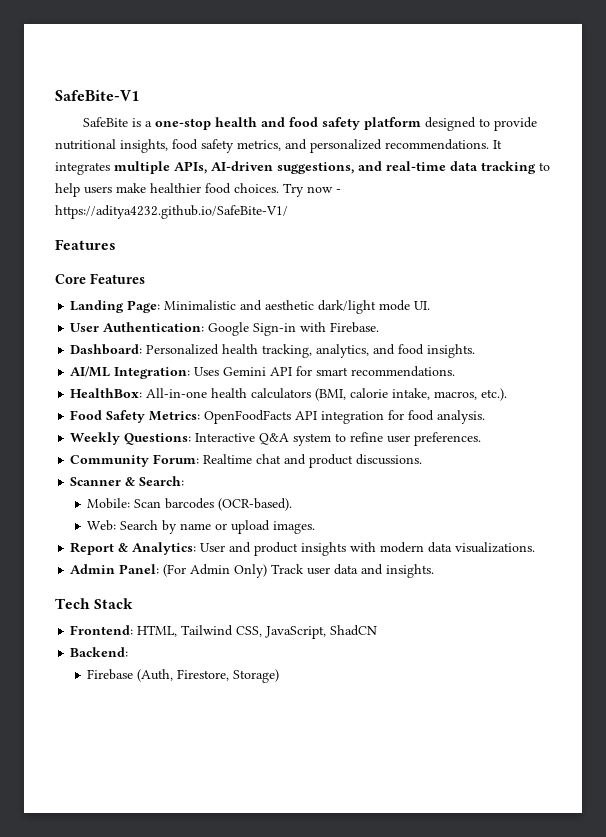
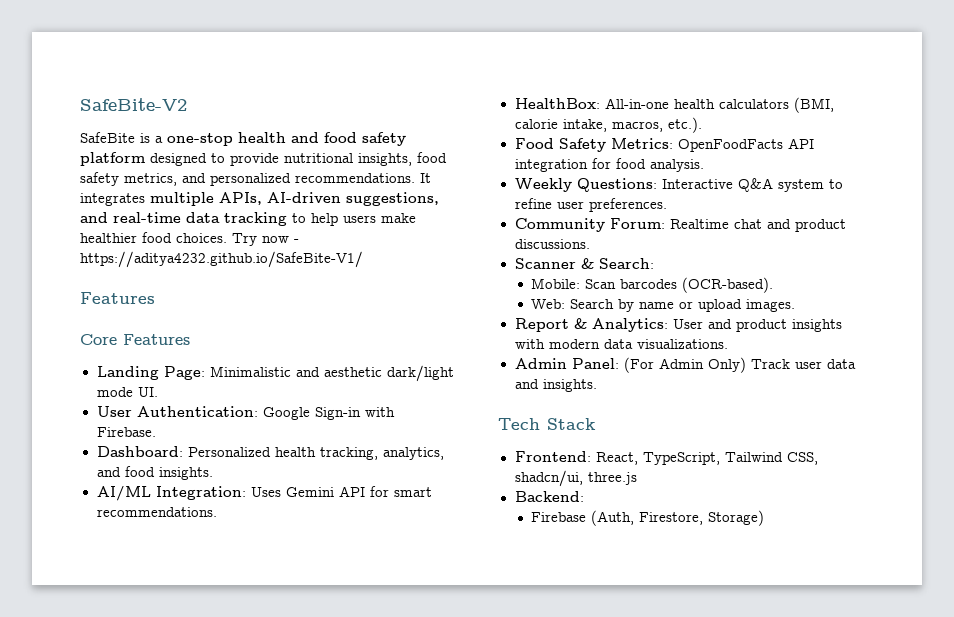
[55,90,139,101] SafeBite-V1 -> [80,98,187,111] SafeBite-V2
[137,625,378,639] HTML, Tailwind CSS, JavaScript, ShadCN -> [595,452,818,465] [514,470,637,487] React, TypeScript, Tailwind CSS, shadcn/ui, three.js

